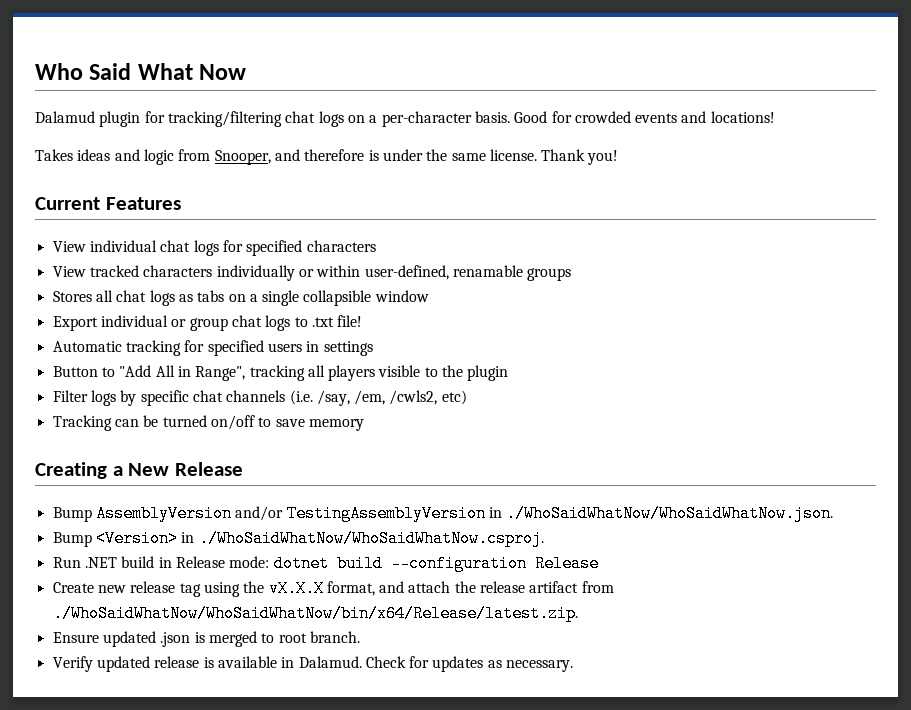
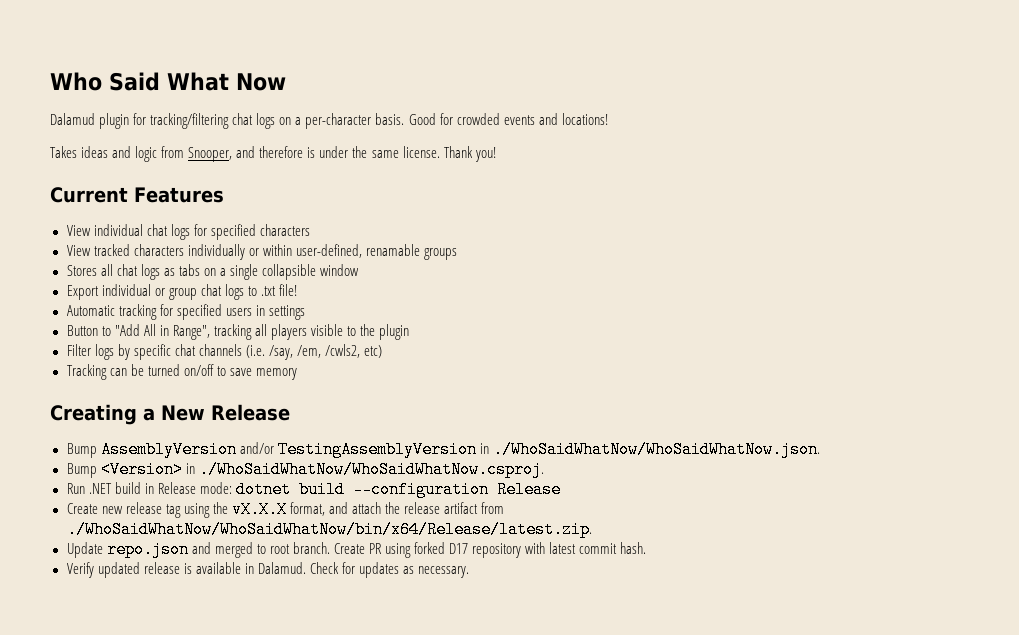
[52,631,205,647] Ensure updated .json is -> [66,541,211,558] Update repo.json and
(360, 637) none -> [333,542,647,558] Create PR using forked D17 repository with latest commit hash.

